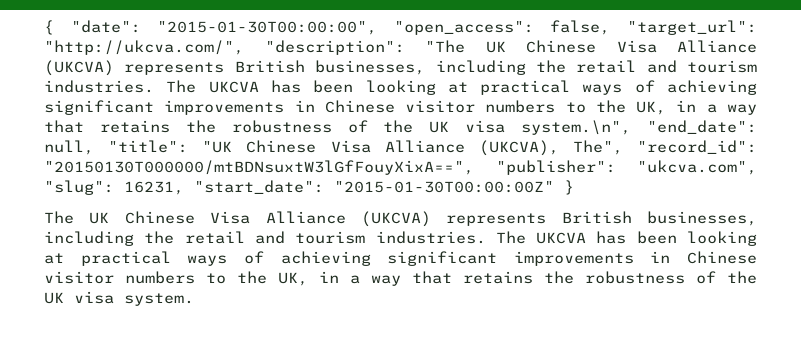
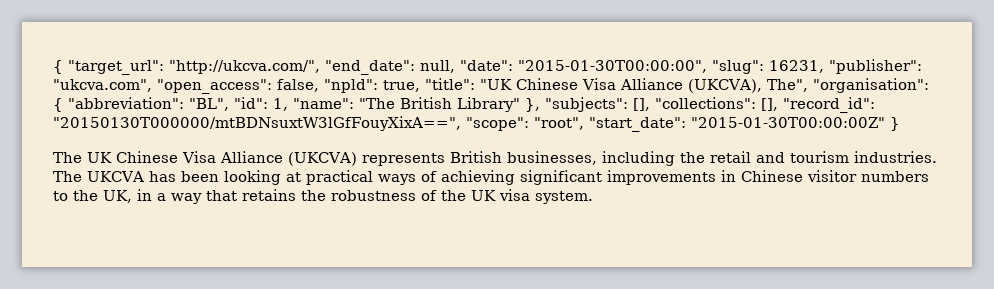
[44,20,758,35] [44,40,757,55] [44,60,757,76] [44,80,757,95] [44,100,757,115] [44,120,758,135] [44,140,94,155] { "date": "2015-01-30T00:00:00", "open_access": false, "target_url": "http://ukcva.com/", "description": "The UK Chinese Visa Alliance (UKCVA) represents British businesses, including the retail and tourism industries. The UKCVA has been looking at practical ways of achieving significant improvements in Chinese visitor numbers to the UK, in a way that retains the robustness of the UK visa system.\n", "end_date": null, -> [53,59,922,75] [53,79,420,94] { "target_url": "http://ukcva.com/", "end_date": null, "date": "2015-01-30T00:00:00", "slug": 16231, "publisher": "ukcva.com", "open_access": false, "npld": true,
[637,140,757,154] [44,160,757,175] [44,180,184,195] "record_id": "20150130T000000/mtBDNsuxtW3lGfFouyXixA==", "publisher": "ukcva.com", "slug": 16231, -> [812,78,929,93] [53,97,875,113] [53,116,584,131] "organisation": { "abbreviation": "BL", "id": 1, "name": "The British Library" }, "subjects": [], "collections": [], "record_id": "20150130T000000/mtBDNsuxtW3lGfFouyXixA==", "scope": "root",

